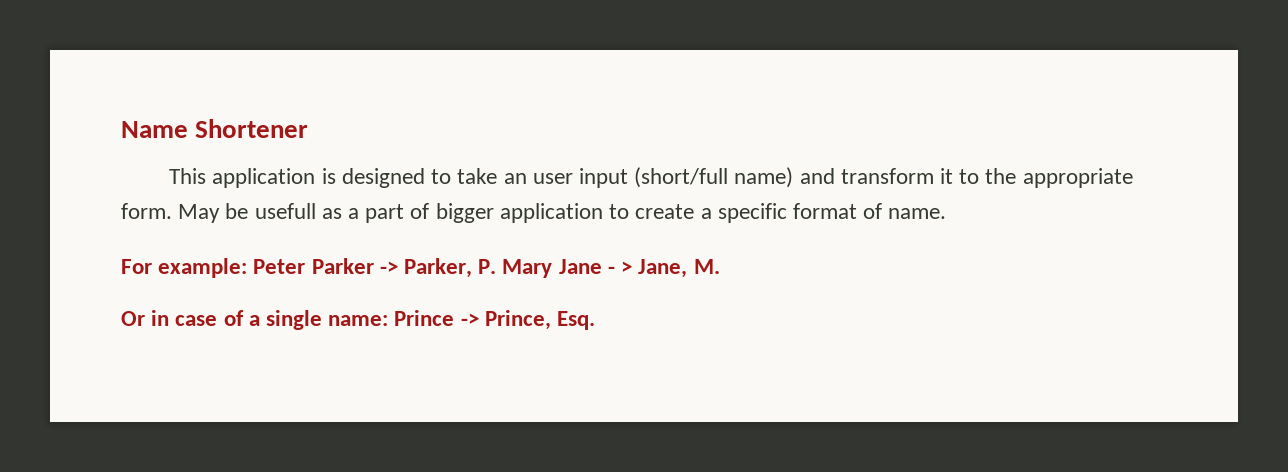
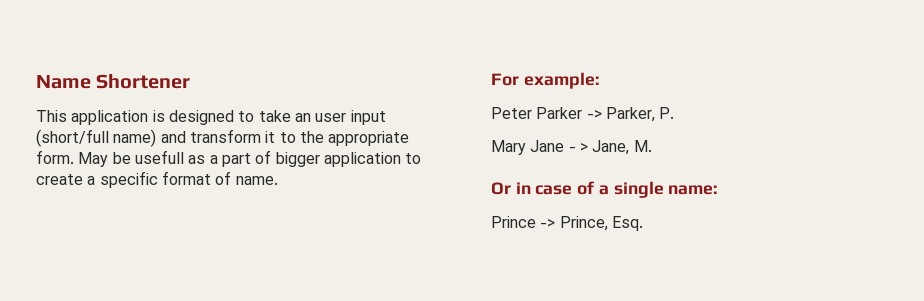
(248, 268) none -> (599, 80) //
(497, 266) none -> (675, 113) //
(389, 320) none -> (718, 190) //

